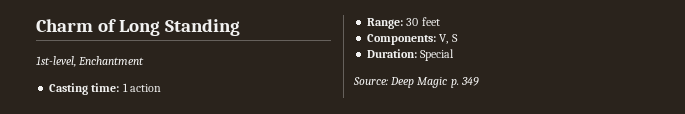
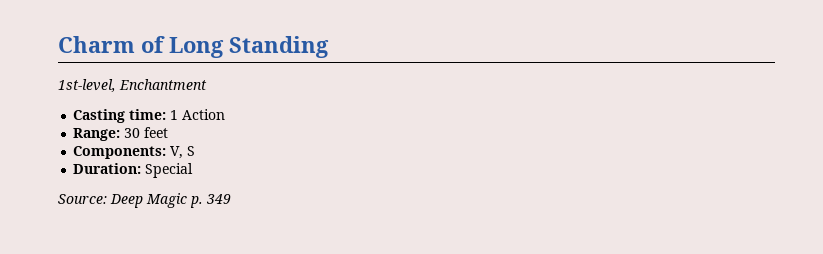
[129,84,161,92] action -> [182,109,226,120] Action

